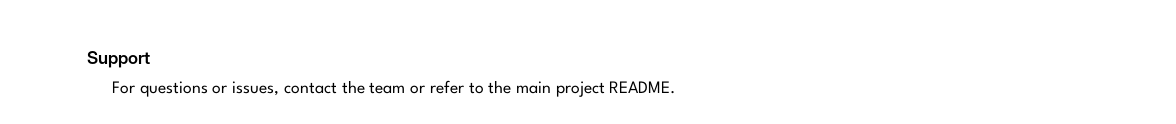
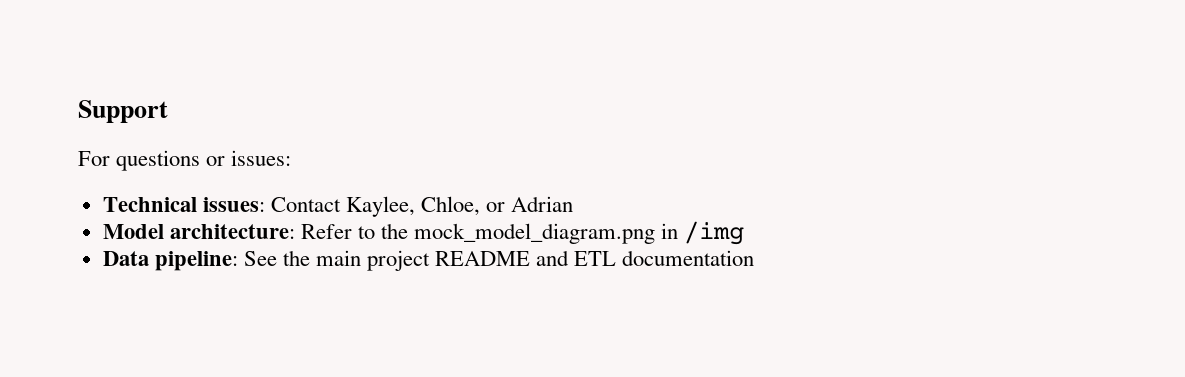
[232,80,676,97] issues, contact the team or refer to the main project README. -> [231,150,292,166] [102,196,574,217] [102,221,745,245] [102,250,755,271] issues: // Technical issues: Contact Kaylee, Chloe, or Adrian // Model architecture: Refer to the mock_model_diagram.png in /img // Data pipeline: See the main project README and ETL documentation

